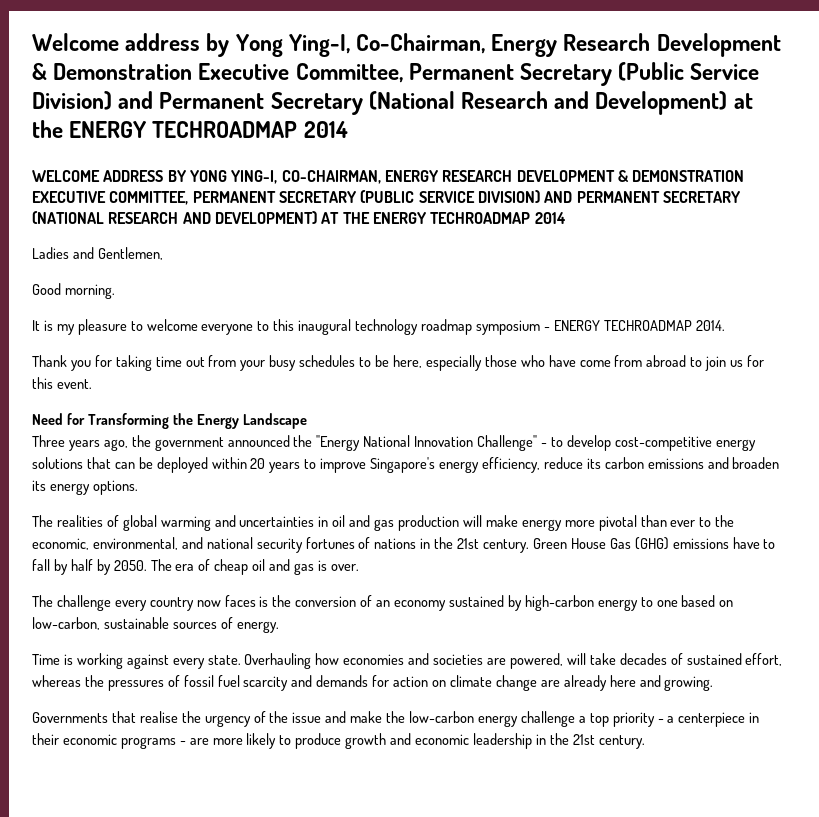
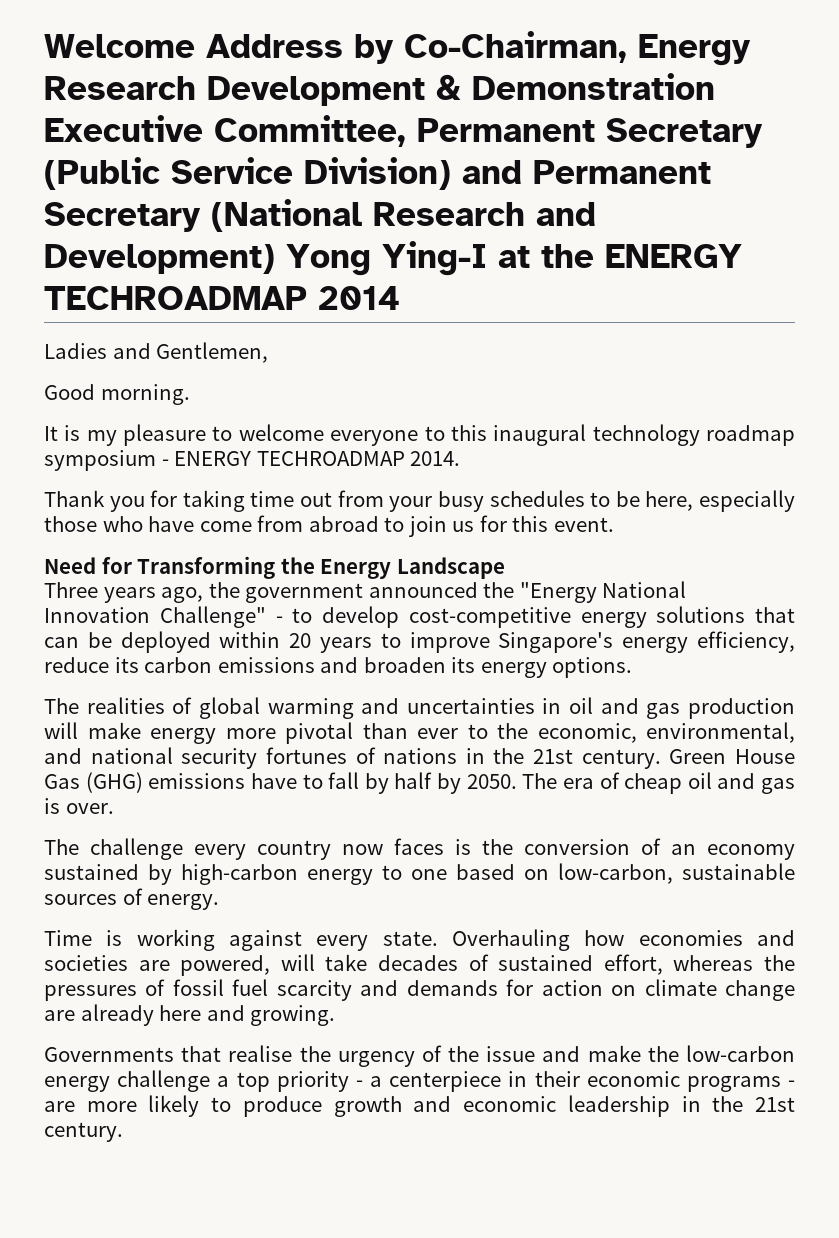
[125,33,350,57] address by Yong Ying-I, -> [206,34,394,64] Address by
(728, 103) none -> [286,241,487,276] Yong Ying-I
[32,170,745,184] [32,190,741,205] [32,211,566,224] // WELCOME ADDRESS BY YONG YING-I, CO-CHAIRMAN, ENERGY RESEARCH DEVELOPMENT & DEMONSTRATION EXECUTIVE COMMITTEE, PERMANENT SECRETARY (PUBLIC SERVICE DIVISION) AND PERMANENT SECRETARY (NATIONAL RESEARCH AND DEVELOPMENT) AT THE ENERGY TECHROADMAP 2014 -> (400, 298) none

